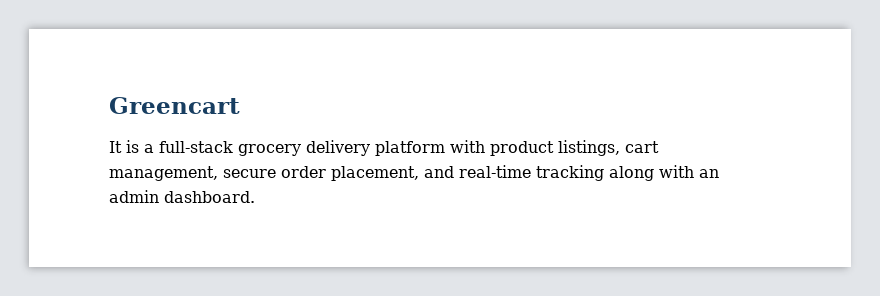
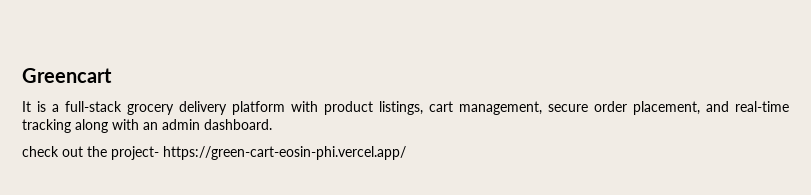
(255, 197) none -> [22,146,406,160] // check out the project- https://green-cart-eosin-phi.vercel.app/

